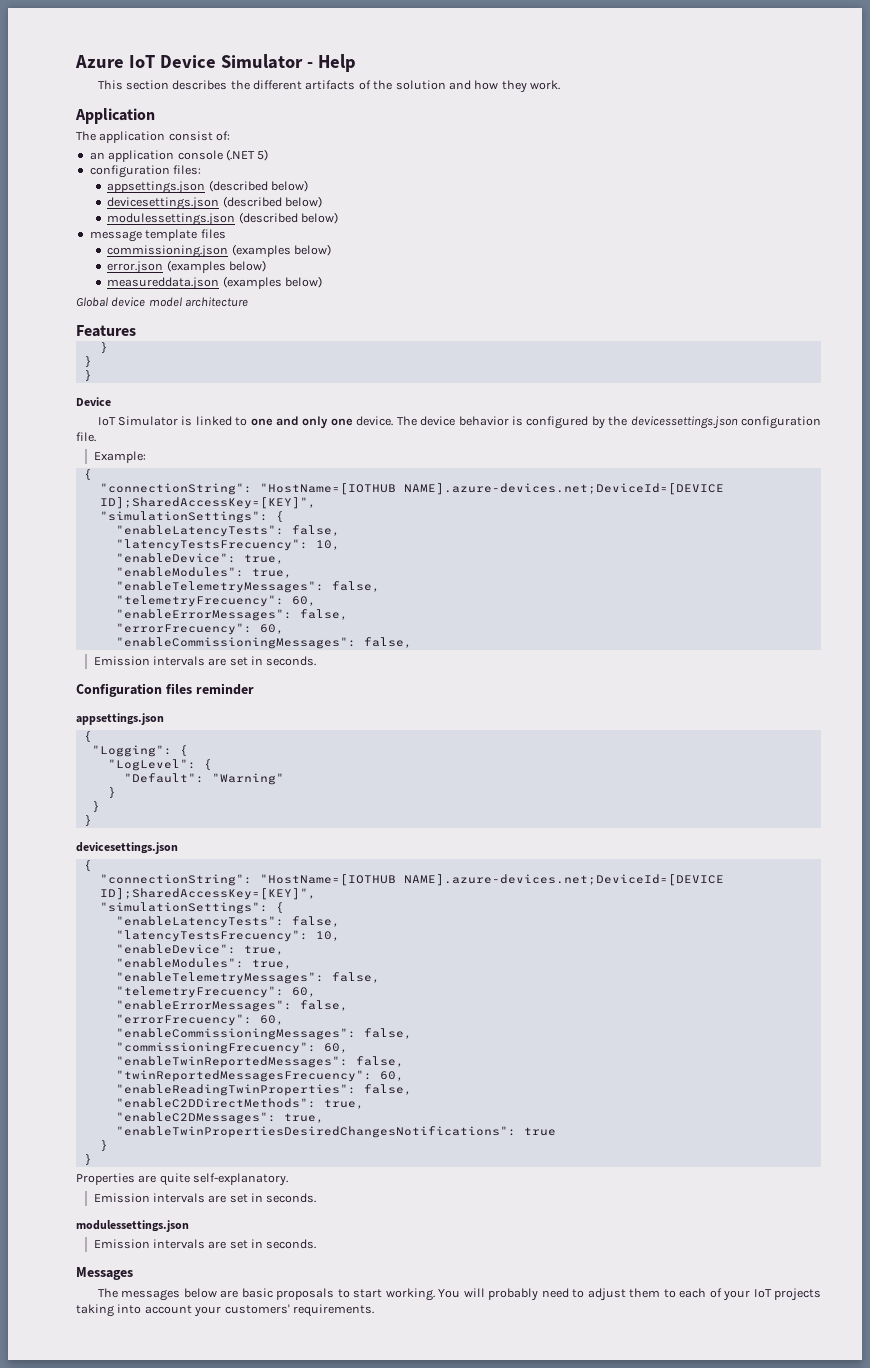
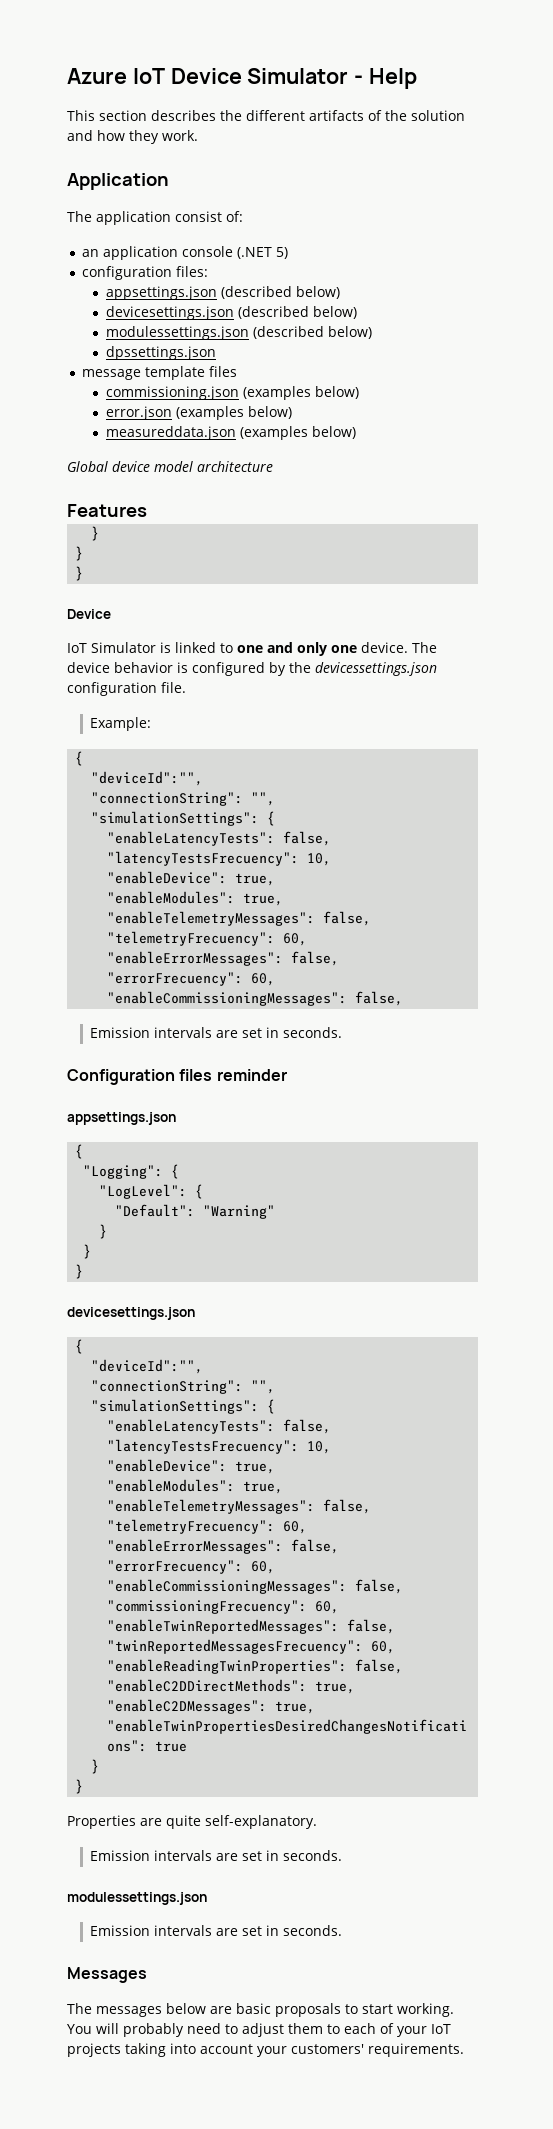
(339, 218) none -> [105,346,216,360] // dpssettings.json
[99,483,724,495] [99,497,316,509] // "connectionString": "HostName=[IOTHUB NAME].azure-devices.net;DeviceId=[DEVICE ID];SharedAccessKey=[KEY]", -> [91,771,204,786] [91,792,276,806] // "deviceId":"", // "connectionString": "",
[99,874,724,886] [99,888,316,900] // "connectionString": "HostName=[IOTHUB NAME].azure-devices.net;DeviceId=[DEVICE ID];SharedAccessKey=[KEY]", -> [91,1359,204,1374] [91,1380,276,1394] // "deviceId":"", // "connectionString": "",

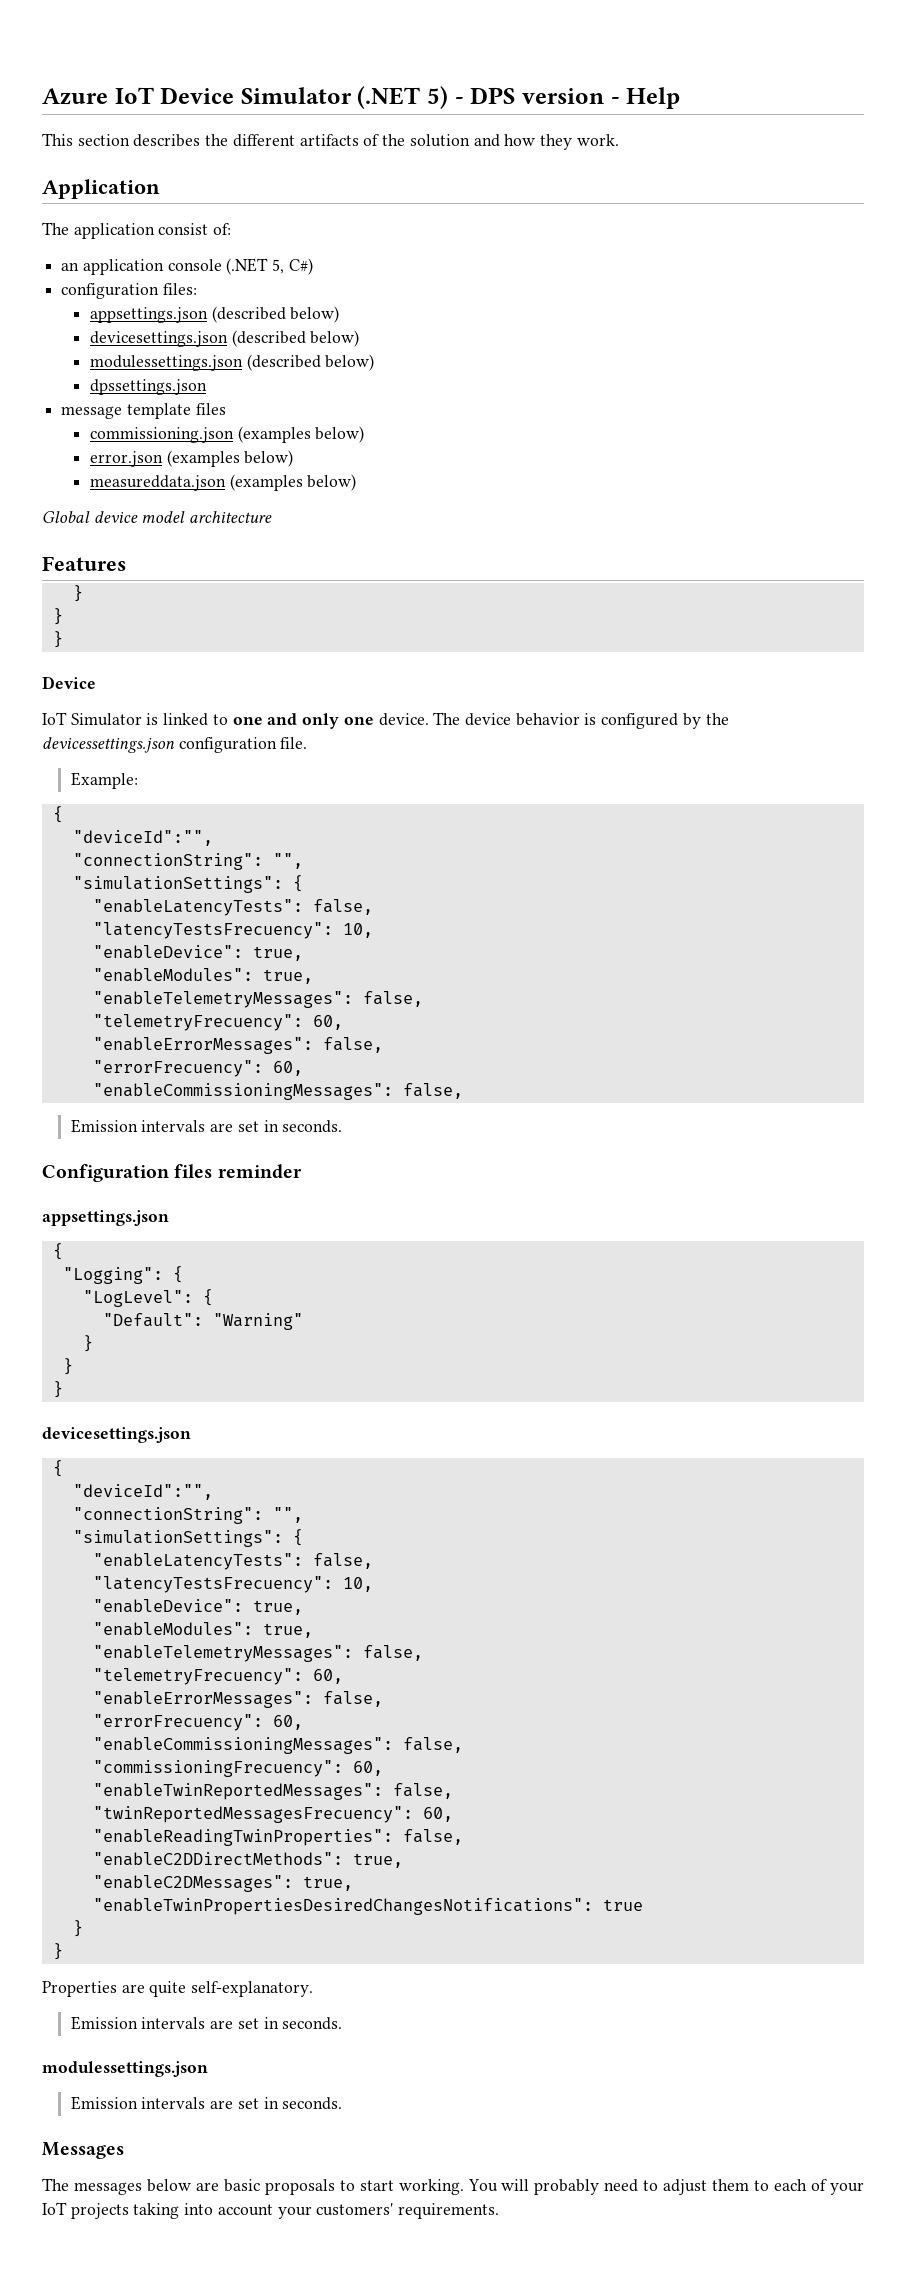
(349, 76) none -> [357,86,604,109] (.NET 5) - DPS version
[276,247,289,259] 5) -> [272,258,313,275] 5, C#)

